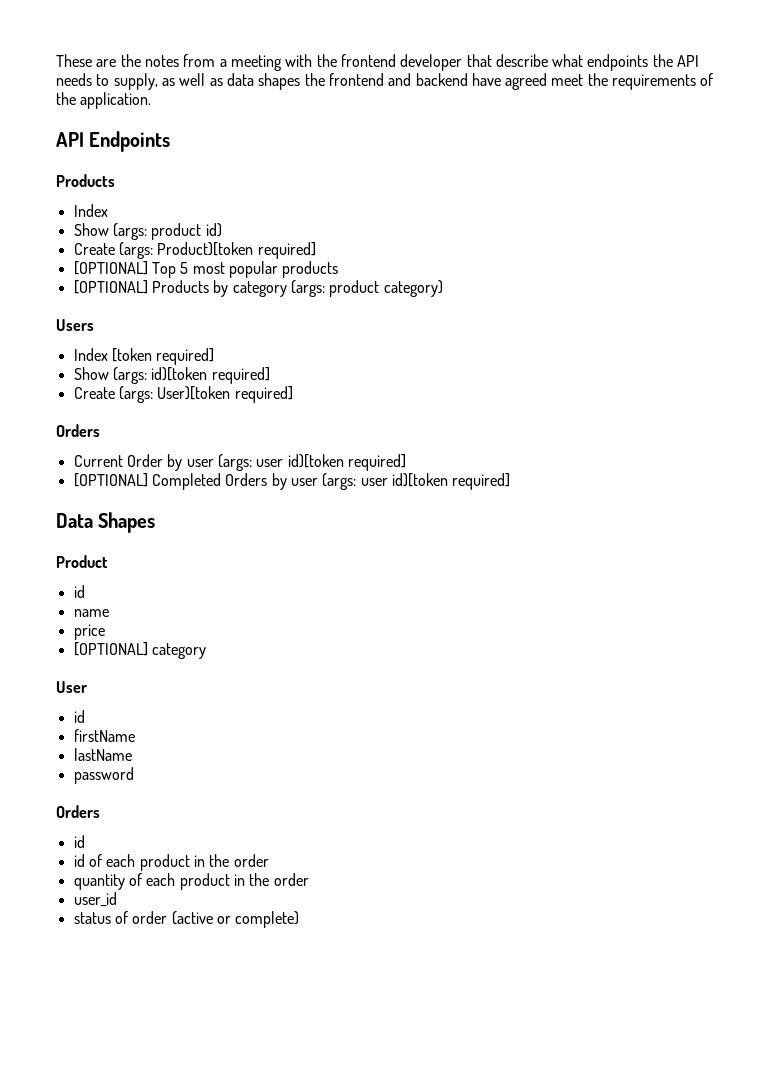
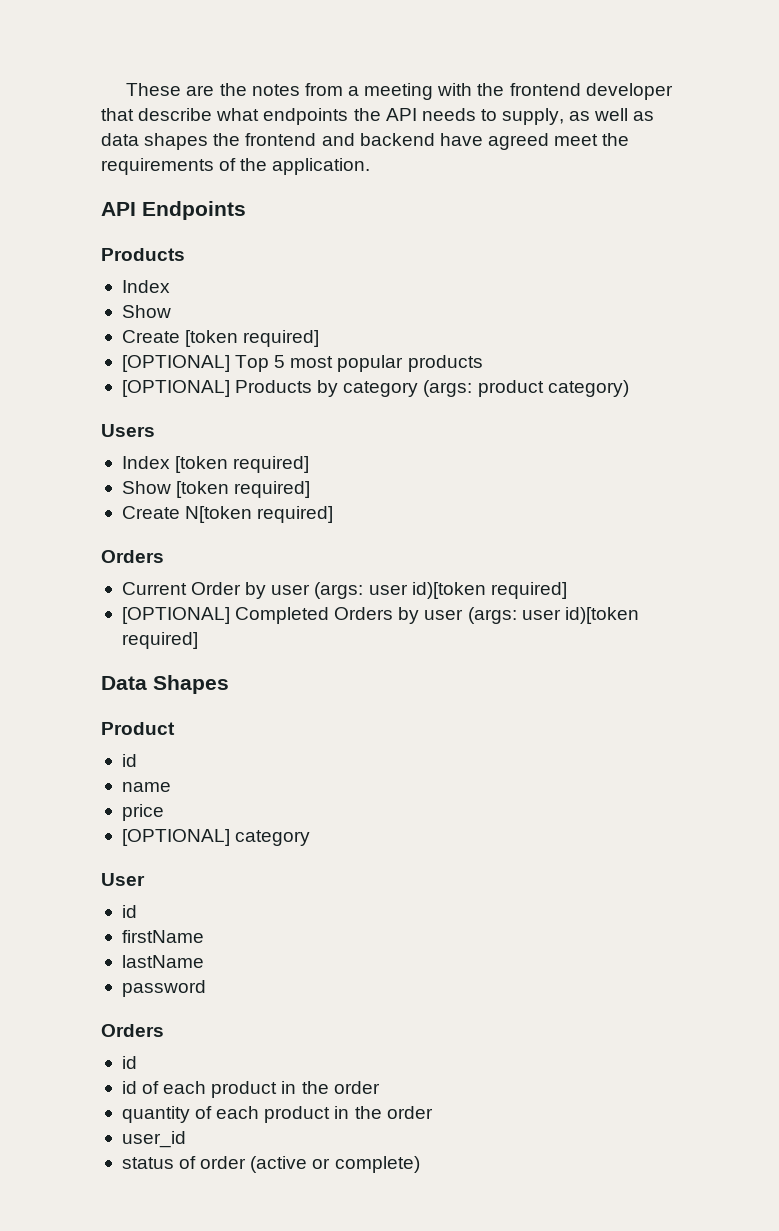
[112,223,222,240] [73,242,254,259] (args: product id) // Create (args: Product)[token -> [121,330,239,347] // Create [token
[112,367,208,384] (args: id)[token -> [176,481,230,498] [token
[118,386,231,403] (args: User)[token -> [185,506,253,523] N[token

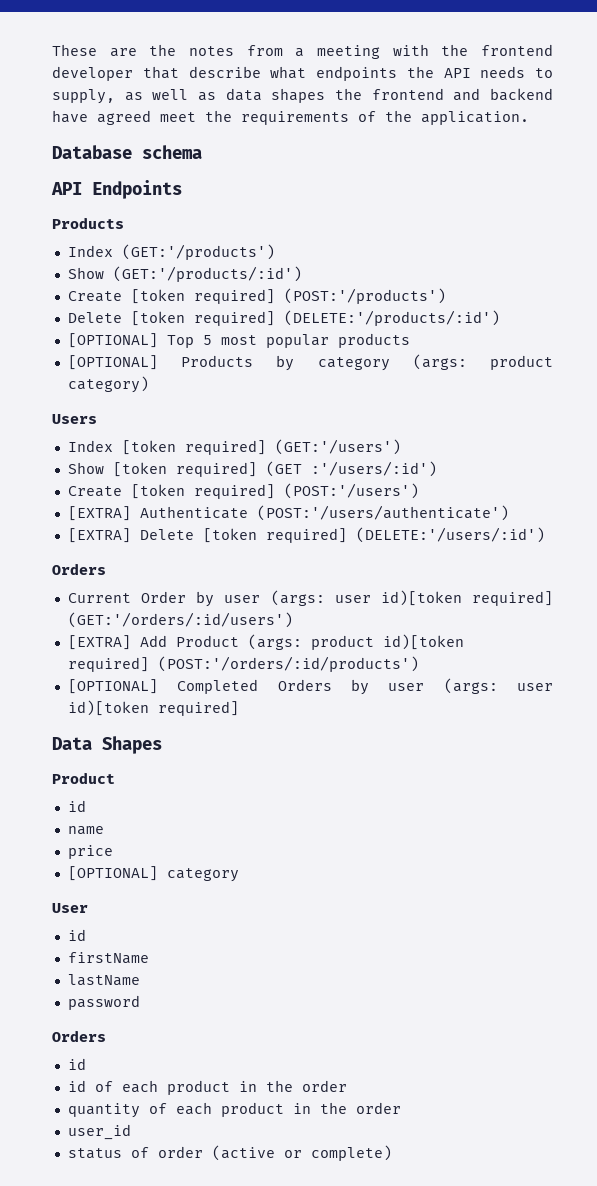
(371, 166) none -> [52,145,202,159] // Database schema
[121,305,171,318] [121,330,320,347] // Show // Create [token required] -> [121,244,275,260] [67,266,302,282] [67,288,446,304] [67,310,500,326] (GET:'/products') // Show (GET:'/products/:id') // Create [token required] (POST:'/products') // Delete [token required] (DELETE:'/products/:id')
(310, 464) none -> [274,439,401,455] (GET:'/users')
[121,506,334,523] // Create N[token required] -> [265,461,437,477] [67,483,419,499] [67,505,509,521] [67,527,545,543] (GET :'/users/:id') // Create [token required] (POST:'/users') // [EXTRA] Authenticate (POST:'/users/authenticate') // [EXTRA] Delete [token required] (DELETE:'/users/:id')
(567, 590) none -> [67,612,293,628] [67,634,464,650] [67,656,419,672] (GET:'/orders/:id/users') // [EXTRA] Add Product (args: product id)[token required] (POST:'/orders/:id/products')

